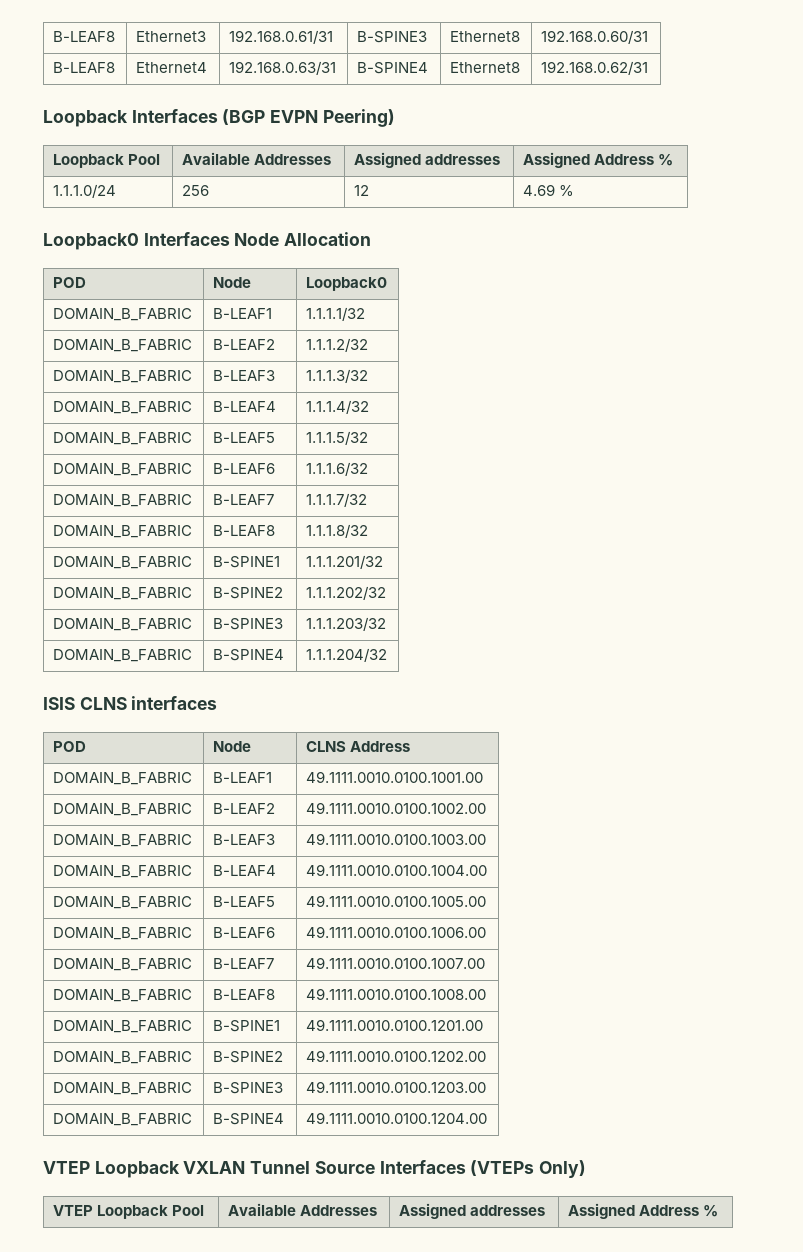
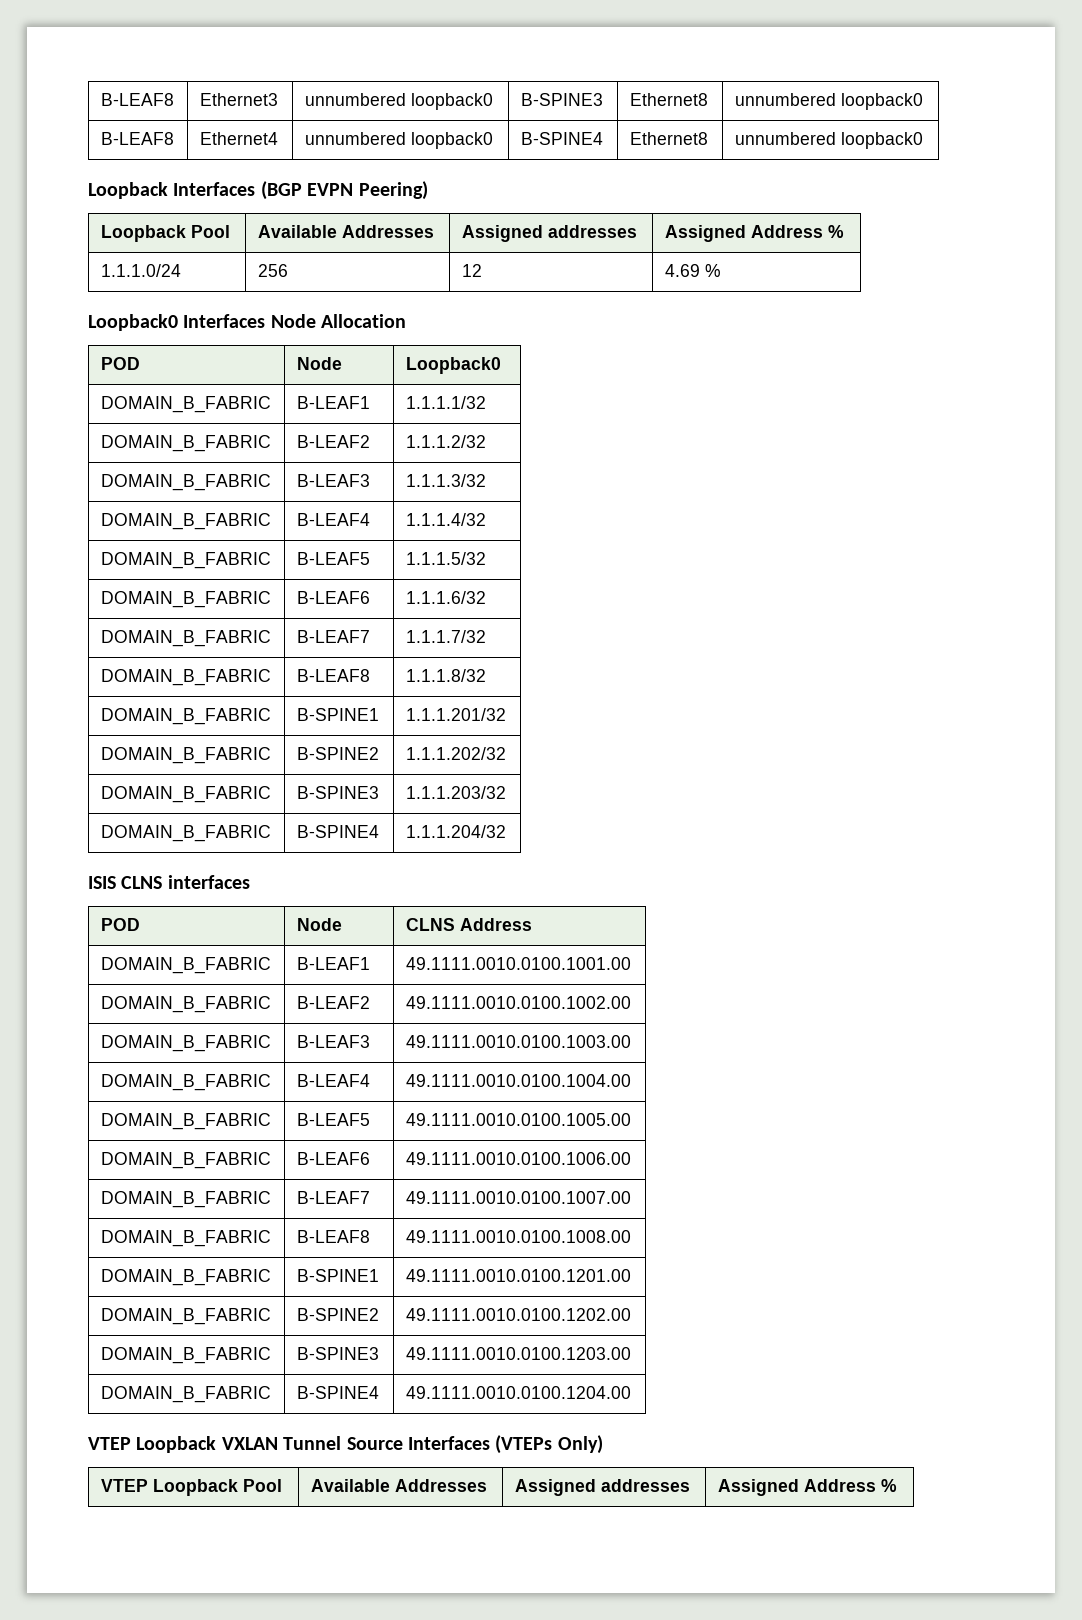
[229,30,334,44] 192.168.0.61/31 -> [304,93,493,110] unnumbered loopback0
[541,30,649,44] 192.168.0.60/31 -> [734,93,923,110] unnumbered loopback0
[229,61,337,75] 192.168.0.63/31 -> [304,132,493,149] unnumbered loopback0
[541,61,649,75] 192.168.0.62/31 -> [734,132,923,149] unnumbered loopback0

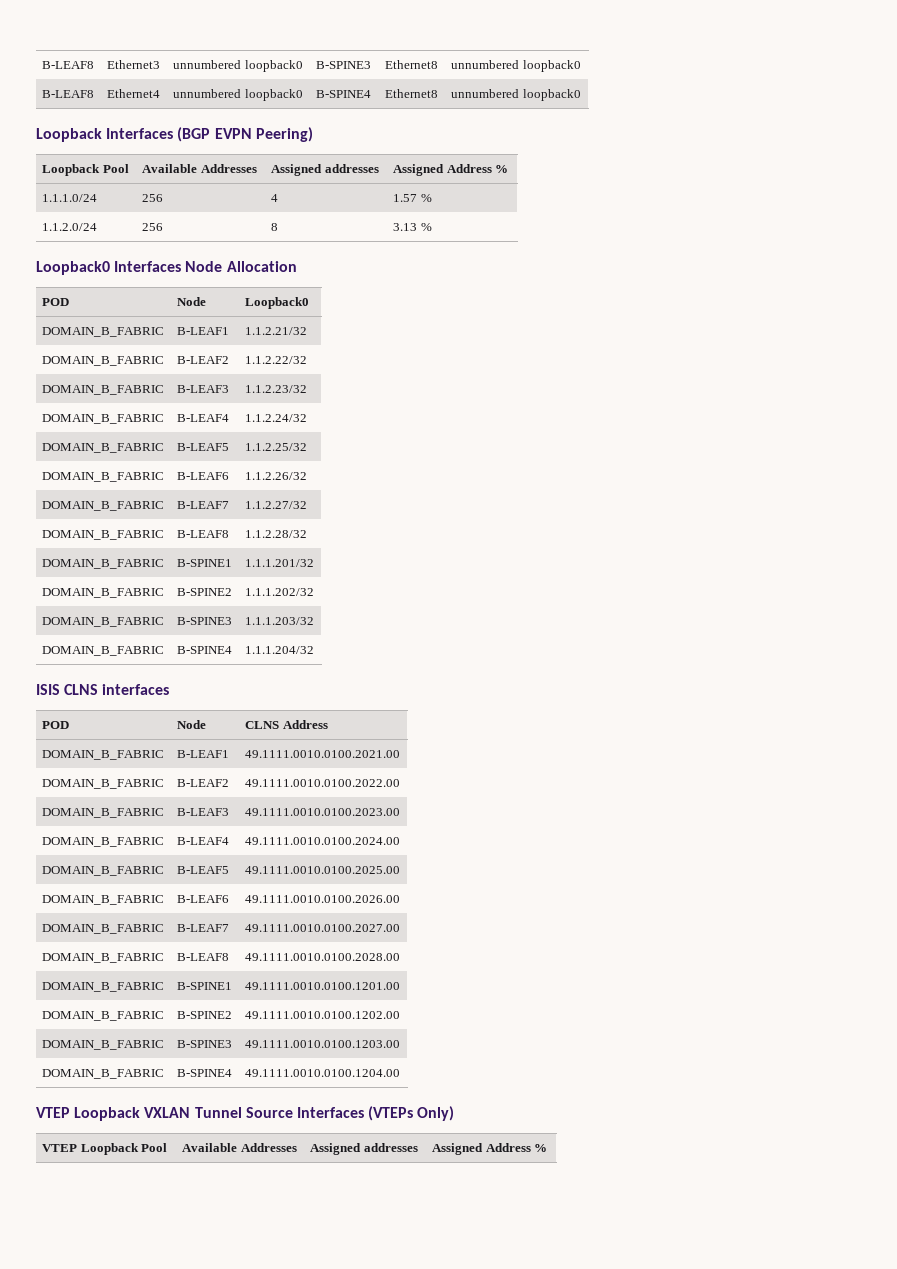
[461,264,482,277] [664,264,700,277] 12 | 4.69 -> [271,194,279,202] [393,194,432,202] [42,223,98,231] [142,223,164,231] [271,223,279,231] [393,223,418,231] 4 | 1.57 % // 1.1.2.0/24 | 256 | 8 | 3.13
[405,396,486,409] [100,435,271,452] [296,435,370,448] [405,435,486,448] [100,474,271,491] [296,474,370,487] [405,474,486,487] [100,513,271,530] [296,513,370,526] [405,513,486,526] [100,552,271,569] [296,552,370,565] [405,552,486,565] [100,591,271,608] [296,591,370,604] [405,591,486,604] [100,630,271,647] [296,630,370,643] [405,630,486,643] [100,669,271,686] [296,669,370,682] [405,669,486,682] 1.1.1.1/32 // DOMAIN_B_FABRIC | B-LEAF2 | 1.1.1.2/32 // DOMAIN_B_FABRIC | B-LEAF3 | 1.1.1.3/32 // DOMAIN_B_FABRIC | B-LEAF4 | 1.1.1.4/32 // DOMAIN_B_FABRIC | B-LEAF5 | 1.1.1.5/32 // DOMAIN_B_FABRIC | B-LEAF6 | 1.1.1.6/32 // DOMAIN_B_FABRIC | B-LEAF7 | 1.1.1.7/32 // DOMAIN_B_FABRIC | B-LEAF8 | 1.1.1.8/32 -> [245,327,308,335] [42,356,165,366] [177,356,230,364] [245,356,308,364] [42,385,165,395] [177,385,230,393] [245,385,308,393] [42,414,165,424] [177,414,230,422] [245,414,308,422] [42,443,165,453] [177,443,230,451] [245,443,308,451] [42,472,165,482] [177,472,230,480] [245,472,308,480] [42,501,165,511] [177,501,230,509] [245,501,308,509] [42,530,165,540] [177,530,230,538] [245,530,308,538] 1.1.2.21/32 // DOMAIN_B_FABRIC | B-LEAF2 | 1.1.2.22/32 // DOMAIN_B_FABRIC | B-LEAF3 | 1.1.2.23/32 // DOMAIN_B_FABRIC | B-LEAF4 | 1.1.2.24/32 // DOMAIN_B_FABRIC | B-LEAF5 | 1.1.2.25/32 // DOMAIN_B_FABRIC | B-LEAF6 | 1.1.2.26/32 // DOMAIN_B_FABRIC | B-LEAF7 | 1.1.2.27/32 // DOMAIN_B_FABRIC | B-LEAF8 | 1.1.2.28/32
[405,957,631,970] [100,996,271,1013] [296,996,370,1009] [405,996,631,1009] [100,1035,271,1052] [296,1035,370,1048] [405,1035,631,1048] [100,1074,271,1091] [296,1074,370,1087] [405,1074,631,1087] [100,1113,271,1130] [296,1113,370,1126] [405,1113,631,1126] [100,1152,271,1169] [296,1152,370,1165] [405,1152,631,1165] [100,1191,271,1208] [296,1191,370,1204] [405,1191,631,1204] [100,1230,271,1247] [296,1230,370,1243] [405,1230,631,1243] 49.1111.0010.0100.1001.00 // DOMAIN_B_FABRIC | B-LEAF2 | 49.1111.0010.0100.1002.00 // DOMAIN_B_FABRIC | B-LEAF3 | 49.1111.0010.0100.1003.00 // DOMAIN_B_FABRIC | B-LEAF4 | 49.1111.0010.0100.1004.00 // DOMAIN_B_FABRIC | B-LEAF5 | 49.1111.0010.0100.1005.00 // DOMAIN_B_FABRIC | B-LEAF6 | 49.1111.0010.0100.1006.00 // DOMAIN_B_FABRIC | B-LEAF7 | 49.1111.0010.0100.1007.00 // DOMAIN_B_FABRIC | B-LEAF8 | 49.1111.0010.0100.1008.00 -> [245,750,401,758] [42,779,165,789] [177,779,230,787] [245,779,401,787] [42,808,165,818] [177,808,230,816] [245,808,401,816] [42,837,165,847] [177,837,230,845] [245,837,401,845] [42,866,165,876] [177,866,230,874] [245,866,401,874] [42,895,165,905] [177,895,230,903] [245,895,401,903] [42,924,165,934] [177,924,230,932] [245,924,401,932] [42,953,165,963] [177,953,230,961] [245,953,401,961] 49.1111.0010.0100.2021.00 // DOMAIN_B_FABRIC | B-LEAF2 | 49.1111.0010.0100.2022.00 // DOMAIN_B_FABRIC | B-LEAF3 | 49.1111.0010.0100.2023.00 // DOMAIN_B_FABRIC | B-LEAF4 | 49.1111.0010.0100.2024.00 // DOMAIN_B_FABRIC | B-LEAF5 | 49.1111.0010.0100.2025.00 // DOMAIN_B_FABRIC | B-LEAF6 | 49.1111.0010.0100.2026.00 // DOMAIN_B_FABRIC | B-LEAF7 | 49.1111.0010.0100.2027.00 // DOMAIN_B_FABRIC | B-LEAF8 | 49.1111.0010.0100.2028.00

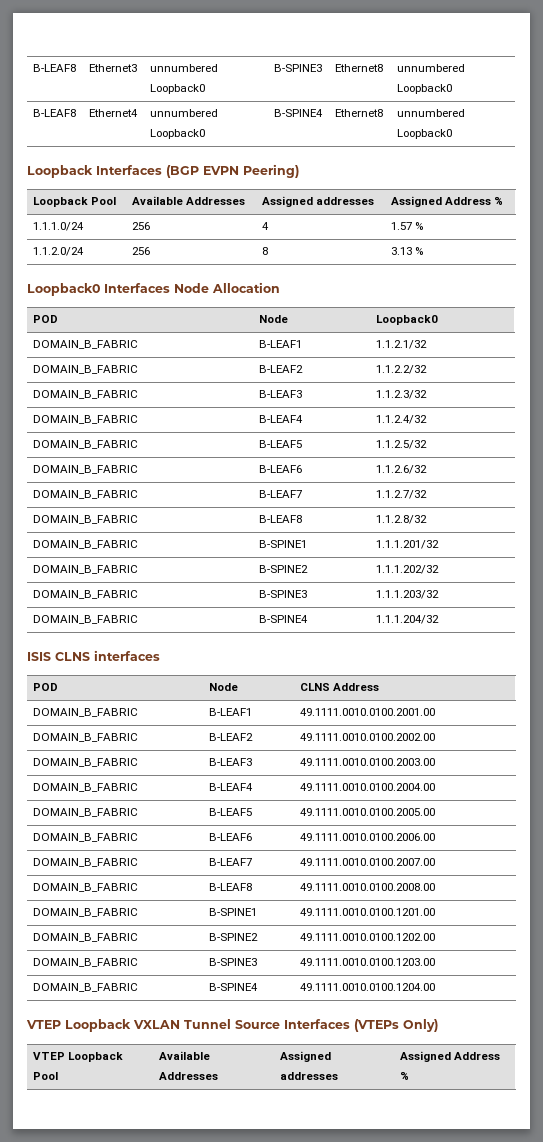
[244,60,303,72] loopback0 -> [150,84,206,94] Loopback0
[522,60,581,72] loopback0 -> [397,84,453,94] Loopback0
[244,89,303,101] loopback0 -> [150,129,206,139] Loopback0
[522,89,581,101] loopback0 -> [397,129,453,139] Loopback0
[245,327,308,335] [42,356,165,366] [177,356,230,364] [245,356,308,364] [42,385,165,395] [177,385,230,393] [245,385,308,393] [42,414,165,424] [177,414,230,422] [245,414,308,422] [42,443,165,453] [177,443,230,451] [245,443,308,451] [42,472,165,482] [177,472,230,480] [245,472,308,480] [42,501,165,511] [177,501,230,509] [245,501,308,509] [42,530,165,540] [177,530,230,538] [245,530,308,538] 1.1.2.21/32 // DOMAIN_B_FABRIC | B-LEAF2 | 1.1.2.22/32 // DOMAIN_B_FABRIC | B-LEAF3 | 1.1.2.23/32 // DOMAIN_B_FABRIC | B-LEAF4 | 1.1.2.24/32 // DOMAIN_B_FABRIC | B-LEAF5 | 1.1.2.25/32 // DOMAIN_B_FABRIC | B-LEAF6 | 1.1.2.26/32 // DOMAIN_B_FABRIC | B-LEAF7 | 1.1.2.27/32 // DOMAIN_B_FABRIC | B-LEAF8 | 1.1.2.28/32 -> [376,340,428,349] [33,365,139,374] [259,365,304,373] [376,365,428,374] [33,390,139,399] [259,390,303,398] [376,390,428,399] [33,415,139,424] [259,415,304,423] [376,415,428,424] [33,440,139,449] [259,440,303,448] [376,440,428,449] [33,465,139,474] [259,465,303,473] [376,465,428,474] [33,490,139,499] [259,490,303,498] [376,490,428,499] [33,515,139,524] [259,515,303,523] [376,515,428,524] 1.1.2.1/32 // DOMAIN_B_FABRIC | B-LEAF2 | 1.1.2.2/32 // DOMAIN_B_FABRIC | B-LEAF3 | 1.1.2.3/32 // DOMAIN_B_FABRIC | B-LEAF4 | 1.1.2.4/32 // DOMAIN_B_FABRIC | B-LEAF5 | 1.1.2.5/32 // DOMAIN_B_FABRIC | B-LEAF6 | 1.1.2.6/32 // DOMAIN_B_FABRIC | B-LEAF7 | 1.1.2.7/32 // DOMAIN_B_FABRIC | B-LEAF8 | 1.1.2.8/32
[245,750,401,758] [42,779,165,789] [177,779,230,787] [245,779,401,787] [42,808,165,818] [177,808,230,816] [245,808,401,816] [42,837,165,847] [177,837,230,845] [245,837,401,845] [42,866,165,876] [177,866,230,874] [245,866,401,874] [42,895,165,905] [177,895,230,903] [245,895,401,903] [42,924,165,934] [177,924,230,932] [245,924,401,932] [42,953,165,963] [177,953,230,961] [245,953,401,961] 49.1111.0010.0100.2021.00 // DOMAIN_B_FABRIC | B-LEAF2 | 49.1111.0010.0100.2022.00 // DOMAIN_B_FABRIC | B-LEAF3 | 49.1111.0010.0100.2023.00 // DOMAIN_B_FABRIC | B-LEAF4 | 49.1111.0010.0100.2024.00 // DOMAIN_B_FABRIC | B-LEAF5 | 49.1111.0010.0100.2025.00 // DOMAIN_B_FABRIC | B-LEAF6 | 49.1111.0010.0100.2026.00 // DOMAIN_B_FABRIC | B-LEAF7 | 49.1111.0010.0100.2027.00 // DOMAIN_B_FABRIC | B-LEAF8 | 49.1111.0010.0100.2028.00 -> [300,708,436,716] [33,733,139,742] [209,733,254,741] [300,733,436,741] [33,758,139,767] [209,758,253,766] [300,758,436,766] [33,783,139,792] [209,783,254,791] [300,783,436,791] [33,808,139,817] [209,808,253,816] [300,808,436,816] [33,833,139,842] [209,833,253,841] [300,833,436,841] [33,858,139,867] [209,858,253,866] [300,858,436,866] [33,883,139,892] [209,883,253,891] [300,883,436,891] 49.1111.0010.0100.2001.00 // DOMAIN_B_FABRIC | B-LEAF2 | 49.1111.0010.0100.2002.00 // DOMAIN_B_FABRIC | B-LEAF3 | 49.1111.0010.0100.2003.00 // DOMAIN_B_FABRIC | B-LEAF4 | 49.1111.0010.0100.2004.00 // DOMAIN_B_FABRIC | B-LEAF5 | 49.1111.0010.0100.2005.00 // DOMAIN_B_FABRIC | B-LEAF6 | 49.1111.0010.0100.2006.00 // DOMAIN_B_FABRIC | B-LEAF7 | 49.1111.0010.0100.2007.00 // DOMAIN_B_FABRIC | B-LEAF8 | 49.1111.0010.0100.2008.00

